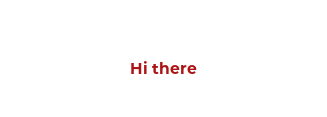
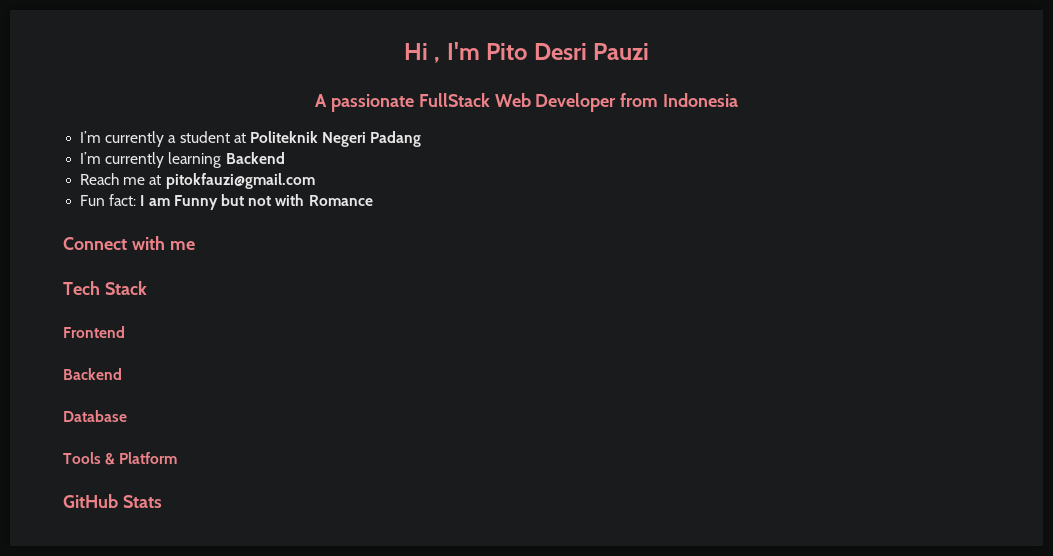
[152,62,198,74] there -> [434,42,650,63] [314,93,739,112] [80,131,422,147] [80,152,285,168] [80,173,315,189] [80,194,373,210] [63,236,195,250] [63,281,147,295] [63,326,125,338] [63,368,122,380] [63,410,127,422] [63,452,178,465] [63,494,162,508] , I'm Pito Desri Pauzi // A passionate FullStack Web Developer from Indonesia // I’m currently a student at Politeknik Negeri Padang // I’m currently learning Backend // Reach me at pitokfauzi@gmail.com // Fun fact: I am Funny but not with Romance // Connect with me // Tech Stack // Frontend // Backend // Database // Tools & Platform // GitHub Stats

